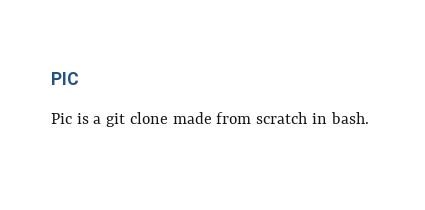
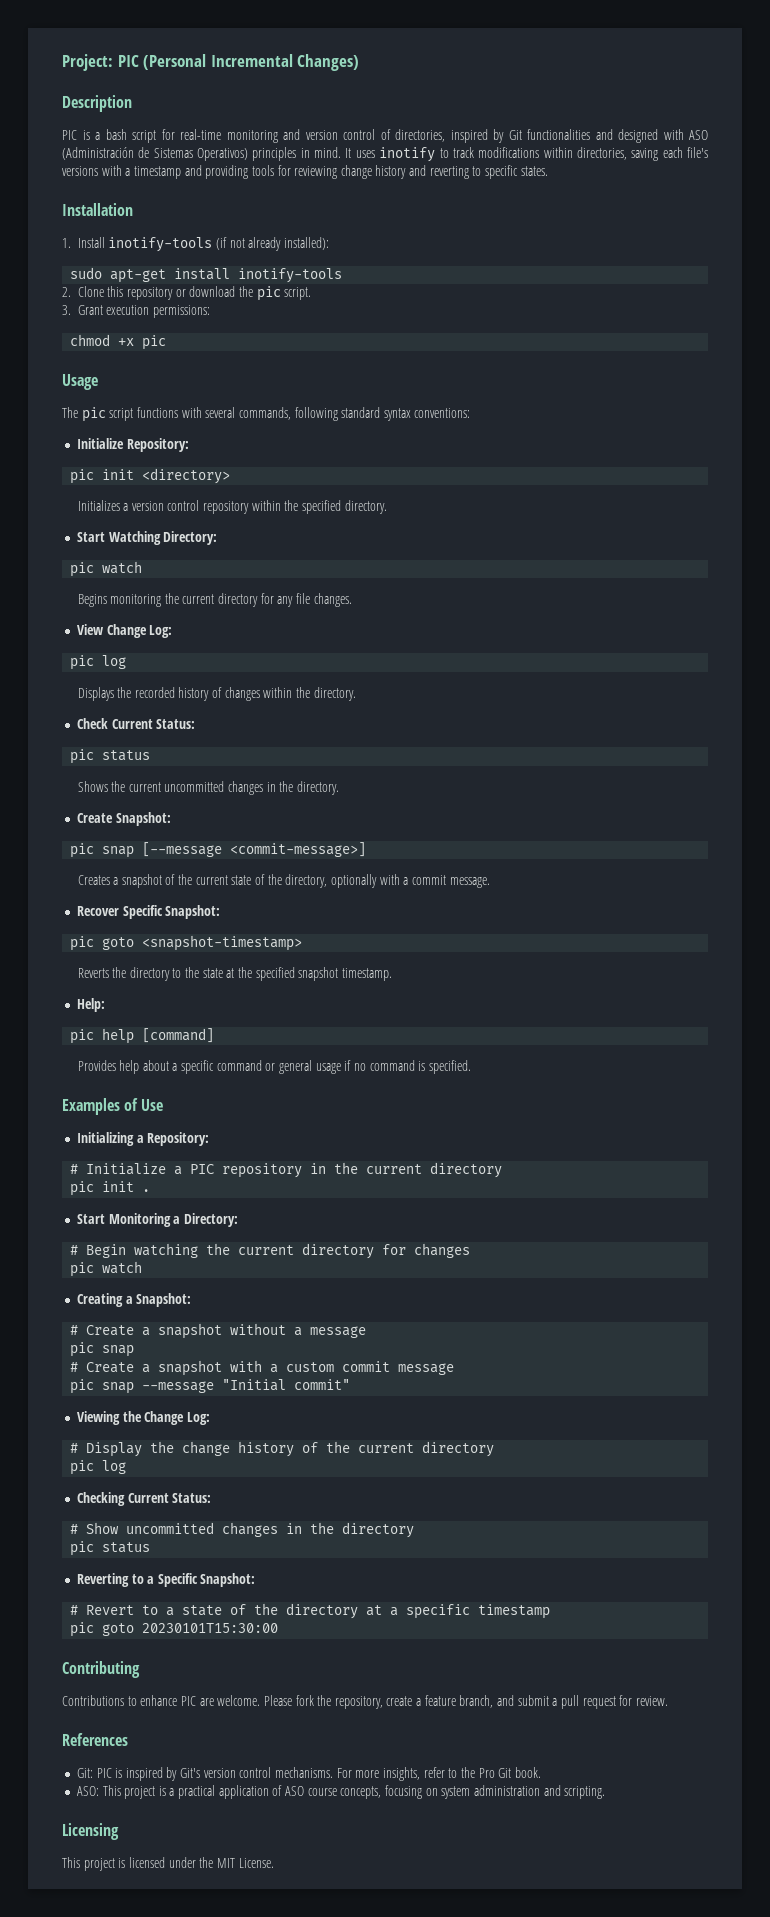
[51,72,79,85] [51,112,369,127] PIC // Pic is a git clone made from scratch in bash. -> [62,54,360,71] [62,95,132,112] [62,129,708,143] [62,147,709,162] [62,165,548,179] [62,203,133,216] [62,237,329,252] [70,267,343,283] [62,286,312,301] [62,305,211,318] [70,334,167,350] [62,374,98,390] [62,407,471,422] [76,438,189,452] [70,468,231,484] [77,500,387,514] [76,531,218,545] [70,561,143,577] [77,593,352,607] [76,624,173,638] [70,655,127,670] [77,687,356,701] [76,718,196,729] [70,749,151,764] [77,781,340,795] [76,812,171,826] [70,842,367,858] [77,874,490,888] [76,905,221,919] [70,935,303,951] [77,967,392,981] [76,998,105,1012] [70,1028,215,1044] [77,1060,471,1074] [62,1098,164,1115] [76,1132,210,1146] [70,1162,503,1178] [70,1181,151,1196] [76,1213,238,1227] [70,1243,471,1259] [70,1261,143,1277] [76,1293,192,1307] [70,1323,367,1339] [70,1342,135,1357] [70,1360,455,1376] [70,1379,351,1394] [76,1411,210,1425] [70,1441,495,1457] [70,1460,127,1475] [76,1492,212,1506] [70,1522,415,1538] [70,1541,151,1556] [76,1573,256,1587] [70,1603,551,1619] [70,1622,279,1637] [62,1661,140,1678] [62,1695,668,1709] [62,1733,128,1746] [76,1767,541,1781] [76,1785,606,1799] [62,1823,119,1840] [62,1857,274,1871] Project: PIC (Personal Incremental Changes) // Description // PIC is a bash script for real-time monitoring and version control of directories, inspired by Git functionalities and designed with ASO (Administración de Sistemas Operativos) principles in mind. It uses inotify to track modifications within directories, saving each file's versions with a timestamp and providing tools for reviewing change history and reverting to specific states. // Installation // 1. Install inotify-tools (if not already installed): // sudo apt-get install inotify-tools // 2. Clone this repository or download the pic script. // 3. Grant execution permissions: // chmod +x pic // Usage // The pic script functions with several commands, following standard syntax conventions: // Initialize Repository: // pic init <directory> // Initializes a version control repository within the specified directory. // Start Watching Directory: // pic watch // Begins monitoring the current directory for any file changes. // View Change Log: // pic log // Displays the recorded history of changes within the directory. // Check Current Status: // pic status // Shows the current uncommitted changes in the directory. // Create Snapshot: // pic snap [--message <commit-message>] // Creates a snapshot of the current state of the directory, optionally with a commit message. // Recover Specific Snapshot: // pic goto <snapshot-timestamp> // Reverts the directory to the state at the specified snapshot timestamp. // Help: // pic help [command] // Provides help about a specific command or general usage if no command is specified. // Examples of Use // Initializing a Repository: // # Initialize a PIC repository in the current directory // pic init . // Start Monitoring a Directory: // # Begin watching the current directory for changes // pic watch // Creating a Snapshot: // # Create a snapshot without a message // pic snap // # Create a snapshot with a custom commit message // pic snap --message "Initial commit" // Viewing the Change Log: // # Display the change history of the current directory // pic log // Checking Current Status: // # Show uncommitted changes in the directory // pic status // Reverting to a Specific Snapshot: // # Revert to a state of the directory at a specific timestamp // pic goto 20230101T15:30:00 // Contributing // Contributions to enhance PIC are welcome. Please fork the repository, create a feature branch, and submit a pull request for review. // References // Git: PIC is inspired by Git's version control mechanisms. For more insights, refer to the Pro Git book. // ASO: This project is a practical application of ASO course concepts, focusing on system administration and scripting. // Licensing // This project is licensed under the MIT License.

